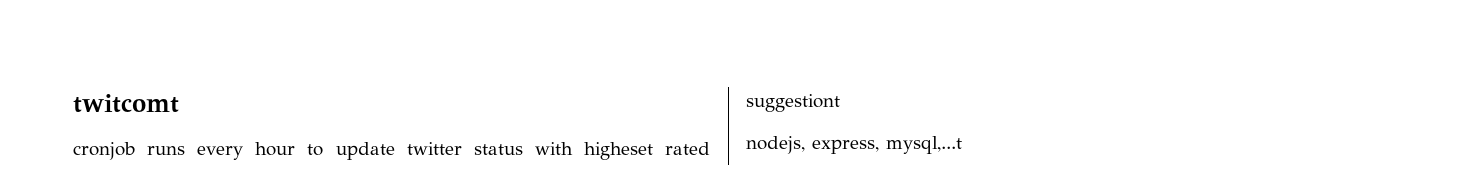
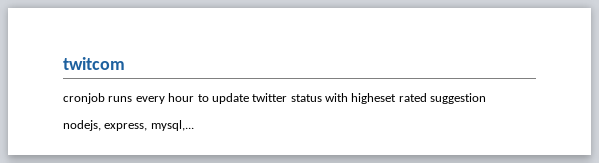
[73,94,179,113] twitcomt -> [63,57,125,70] twitcom
[746,94,840,112] suggestiont -> [430,93,487,104] suggestion
[886,136,962,154] mysql,...t -> [150,120,194,131] mysql,...

